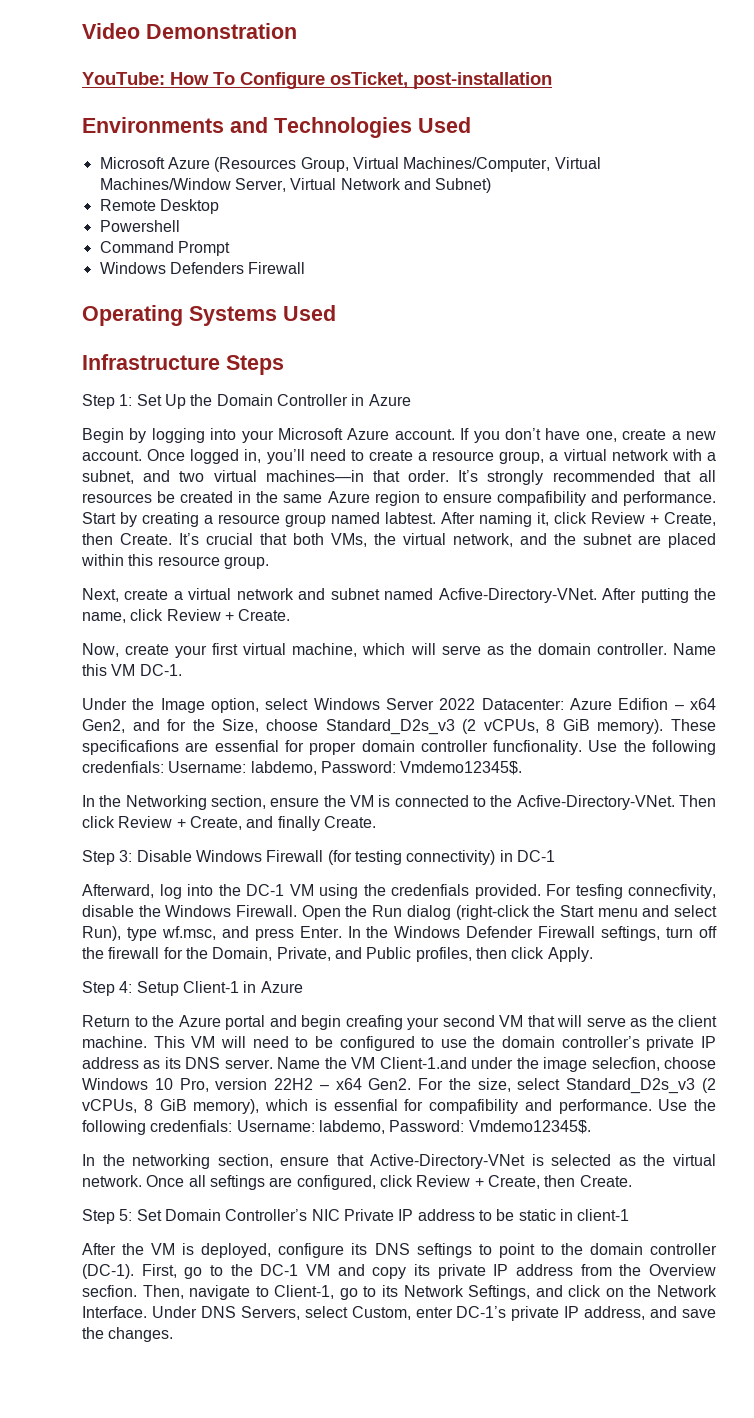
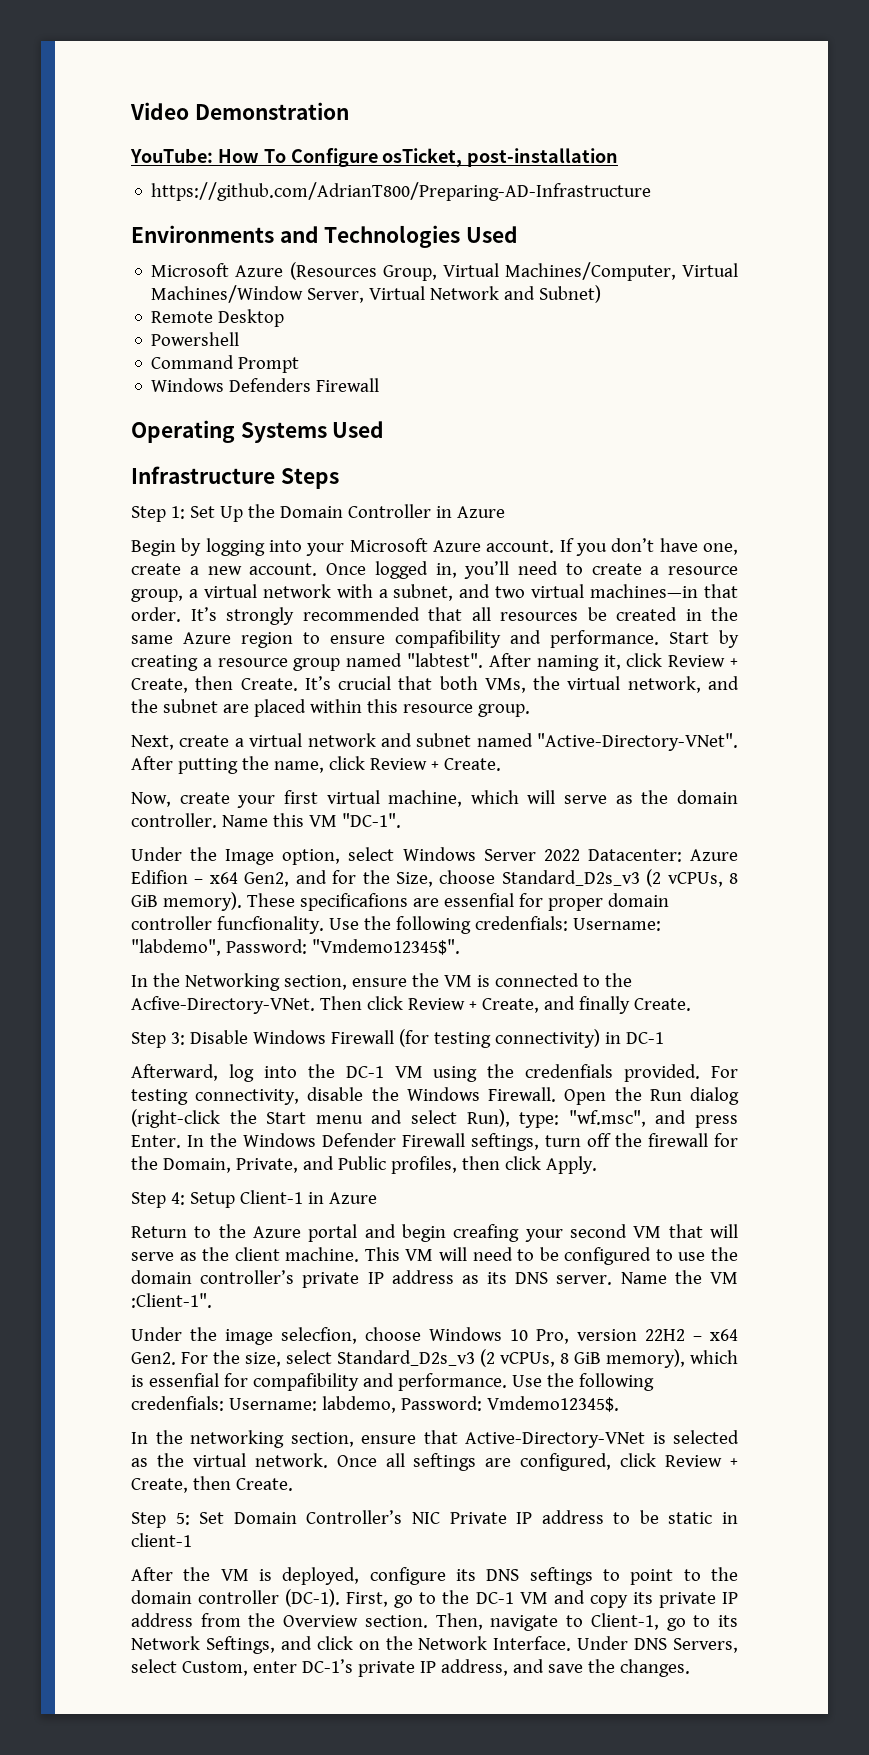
(552, 80) none -> [151,182,652,201] // https://github.com/AdrianT800/Preparing-AD-Infrastructure
[385,512,436,524] labtest. -> [407,653,484,668] "labtest".
[438,588,597,603] Acfive-Directory-VNet. -> [537,733,738,751] "Active-Directory-VNet".
[139,664,182,676] DC-1. -> [341,813,401,828] "DC-1".
[250,761,523,775] labdemo, Password: Vmdemo12345$. -> [131,939,460,956] "labdemo", Password: "Vmdemo12345$".
[575,884,716,899] tesfing connecfivity, -> [131,1089,300,1105] testing connectivity,
[126,926,216,941] type wf.msc, -> [519,1110,646,1128] type: "wf.msc",
[379,1057,514,1069] Client-1.and under -> [131,1293,212,1308] [131,1327,182,1341] :Client-1". // Under
[82,1285,137,1297] secfion. -> [364,1615,428,1628] section.

